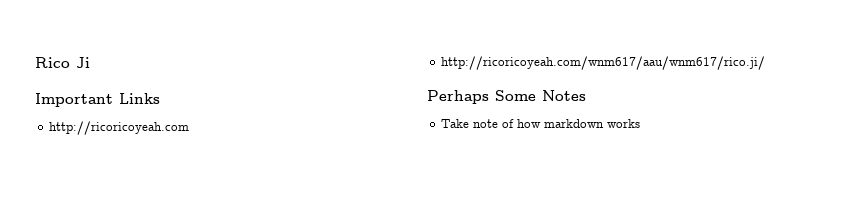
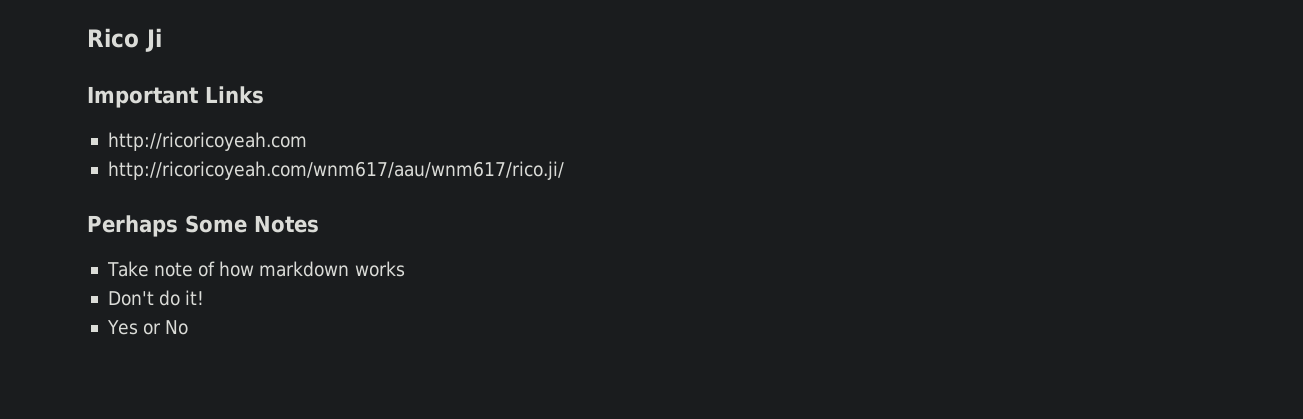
(641, 123) none -> [107,290,205,306] [106,320,189,335] // Don't do it! // Yes or No

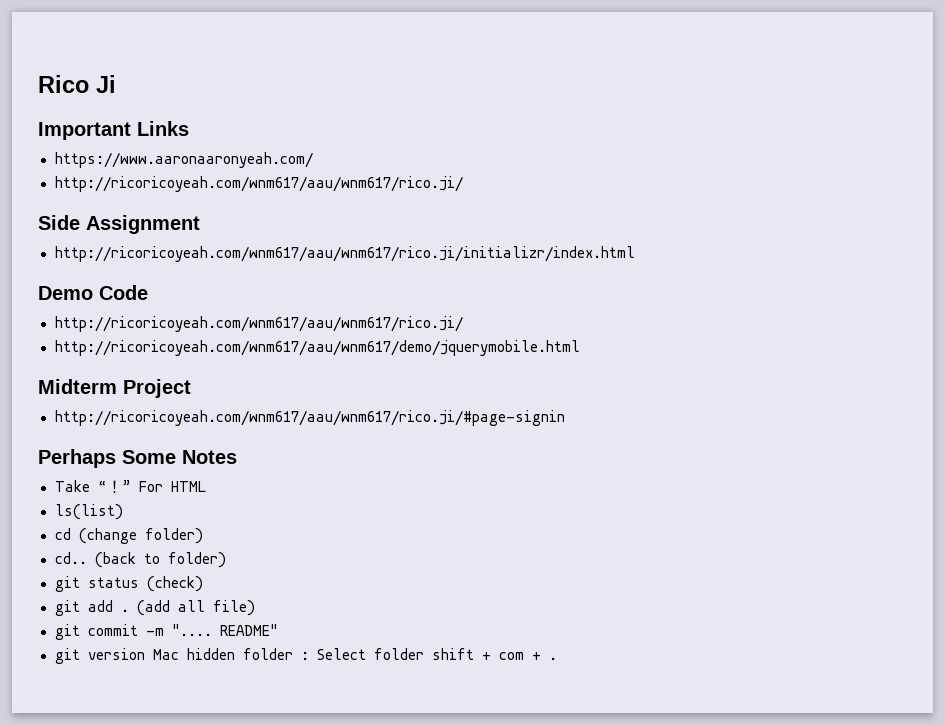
[107,132,307,151] [107,161,564,180] [87,215,319,237] [106,261,405,277] [107,290,205,306] [106,320,189,335] http://ricoricoyeah.com // http://ricoricoyeah.com/wnm617/aau/wnm617/rico.ji/ // Perhaps Some Notes // Take note of how markdown works // Don't do it! // Yes or No -> [54,152,313,168] [54,176,463,192] [38,215,200,234] [54,246,635,262] [38,285,148,300] [54,316,463,332] [54,340,580,356] [38,379,191,398] [54,410,565,426] [38,449,237,468] [54,480,206,493] [54,504,123,520] [54,528,203,544] [54,552,226,568] [54,576,203,592] [54,600,255,616] [54,624,278,640] [54,648,557,664] https://www.aaronaaronyeah.com/ // http://ricoricoyeah.com/wnm617/aau/wnm617/rico.ji/ // Side Assignment // http://ricoricoyeah.com/wnm617/aau/wnm617/rico.ji/initializr/index.html // Demo Code // http://ricoricoyeah.com/wnm617/aau/wnm617/rico.ji/ // http://ricoricoyeah.com/wnm617/aau/wnm617/demo/jquerymobile.html // Midterm Project // http://ricoricoyeah.com/wnm617/aau/wnm617/rico.ji/#page-signin // Perhaps Some Notes // Take “！” For HTML // ls(list) // cd (change folder) // cd.. (back to folder) // git status (check) // git add . (add all file) // git commit -m ".... README" // git version Mac hidden folder : Select folder shift + com + .

